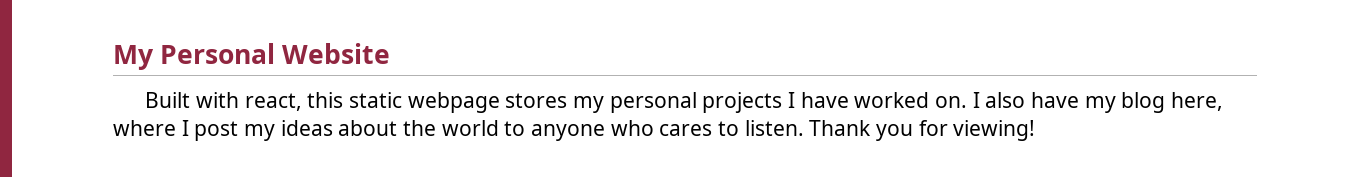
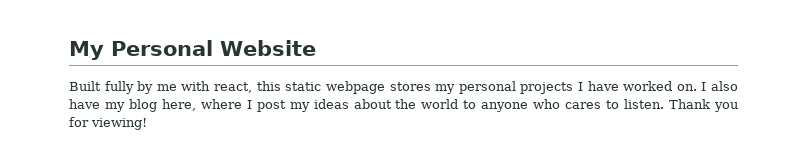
(191, 100) none -> [104,81,177,94] fully by me

